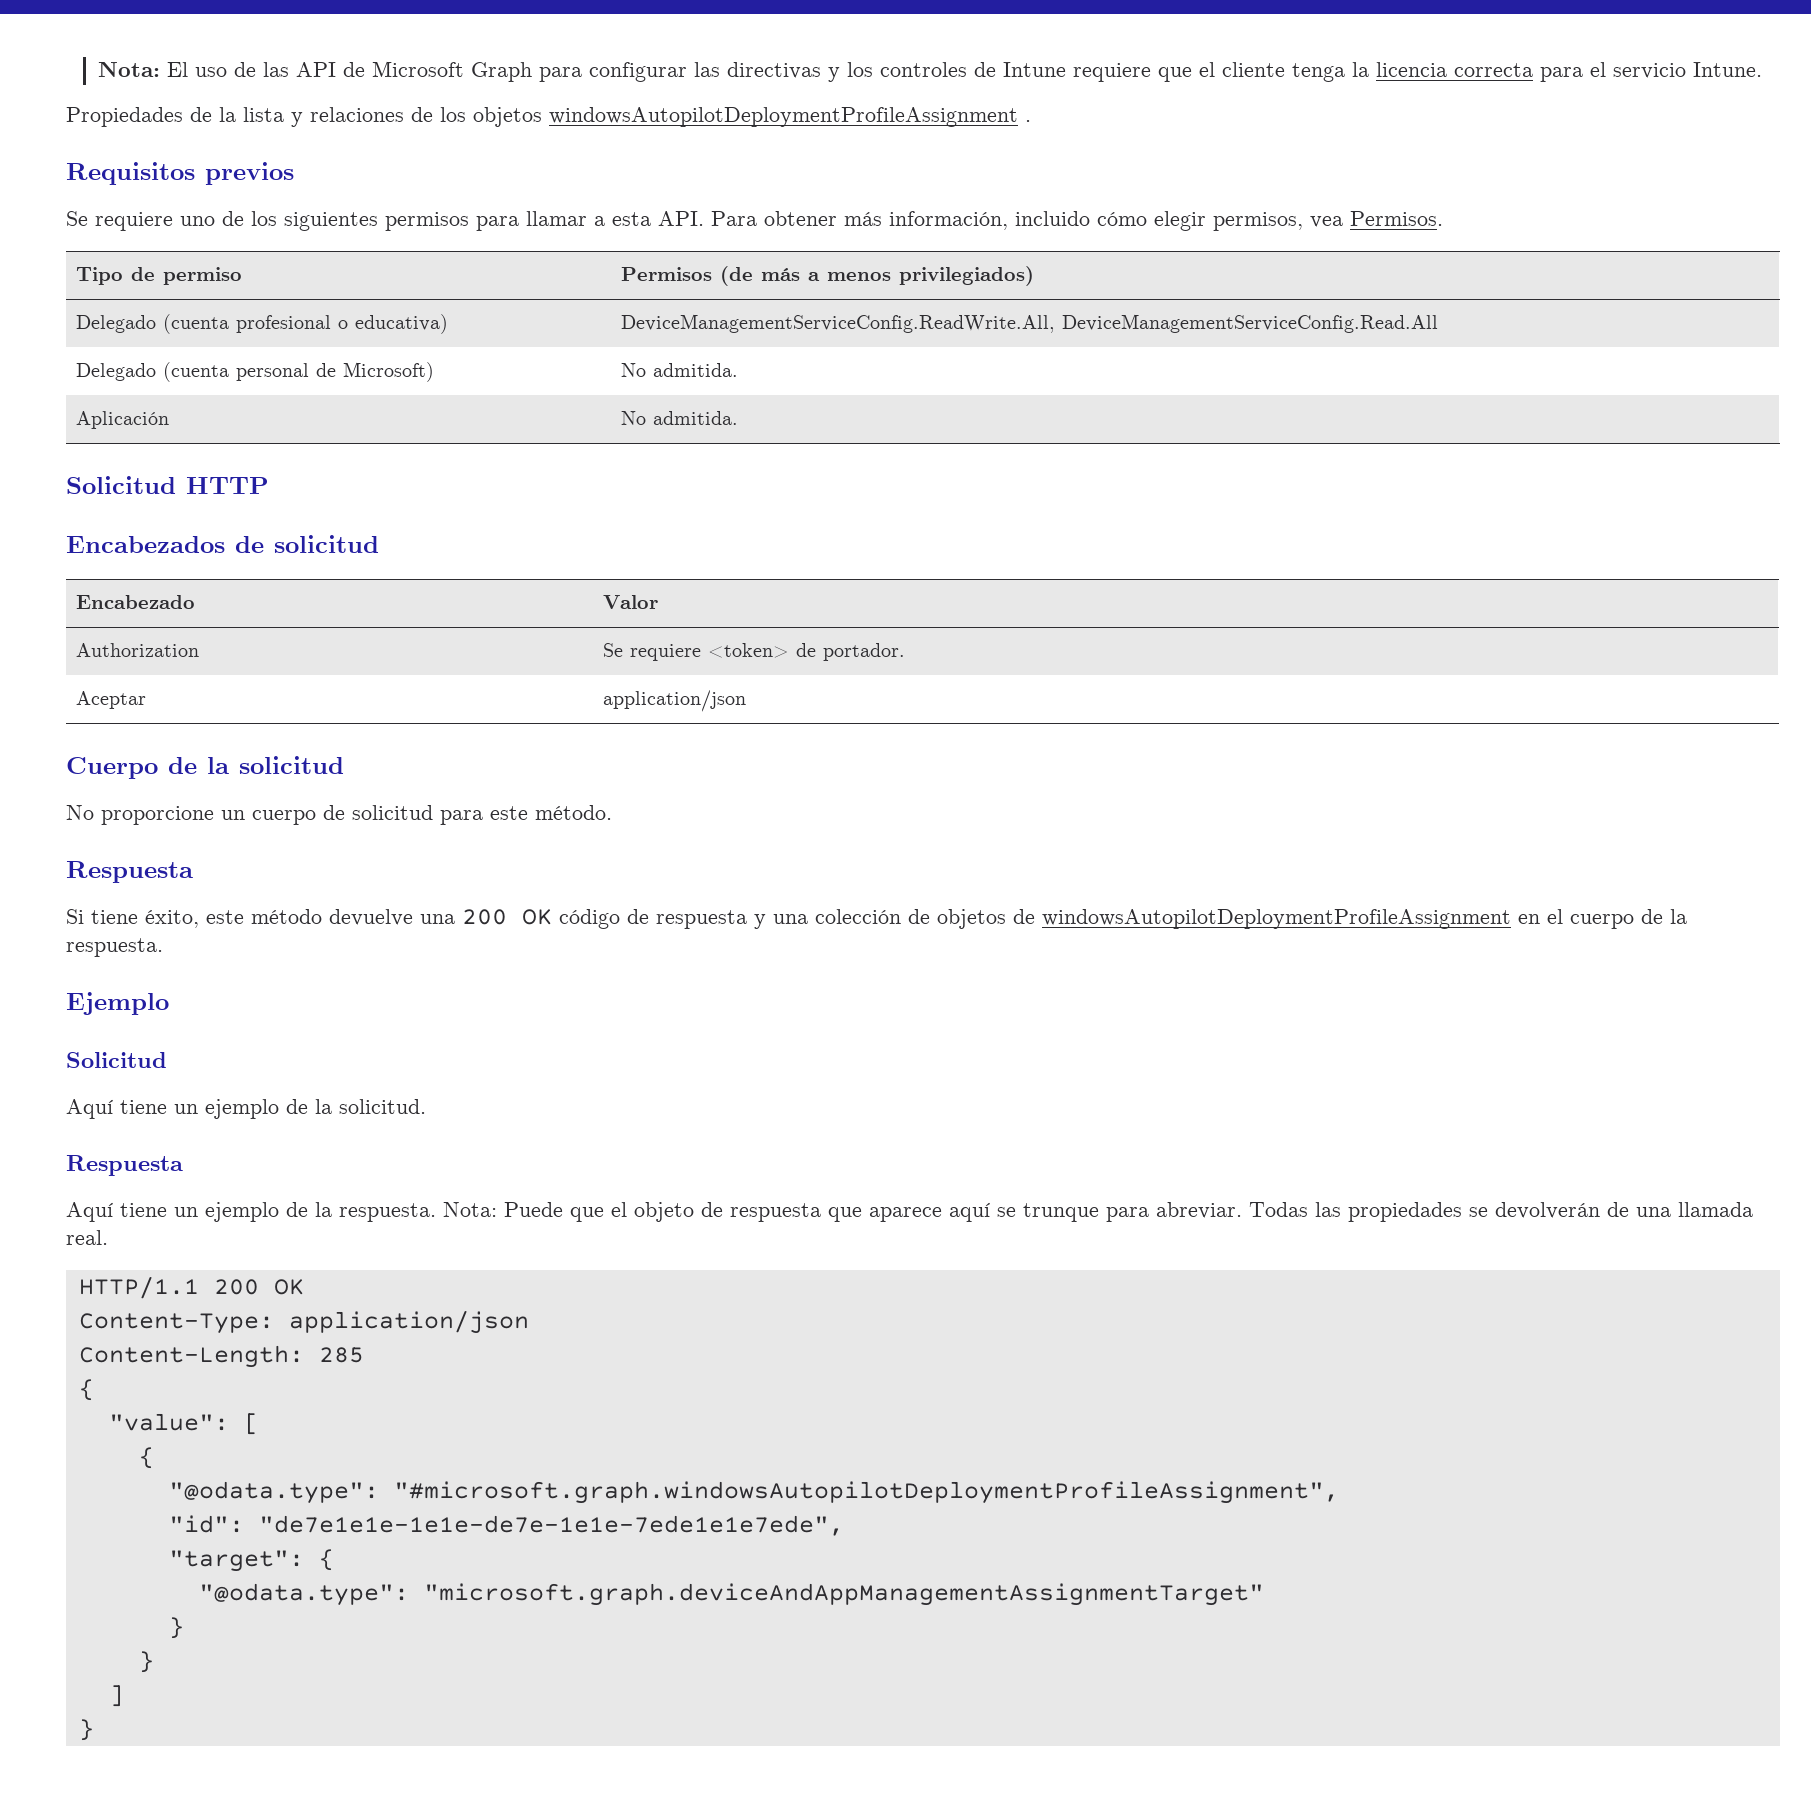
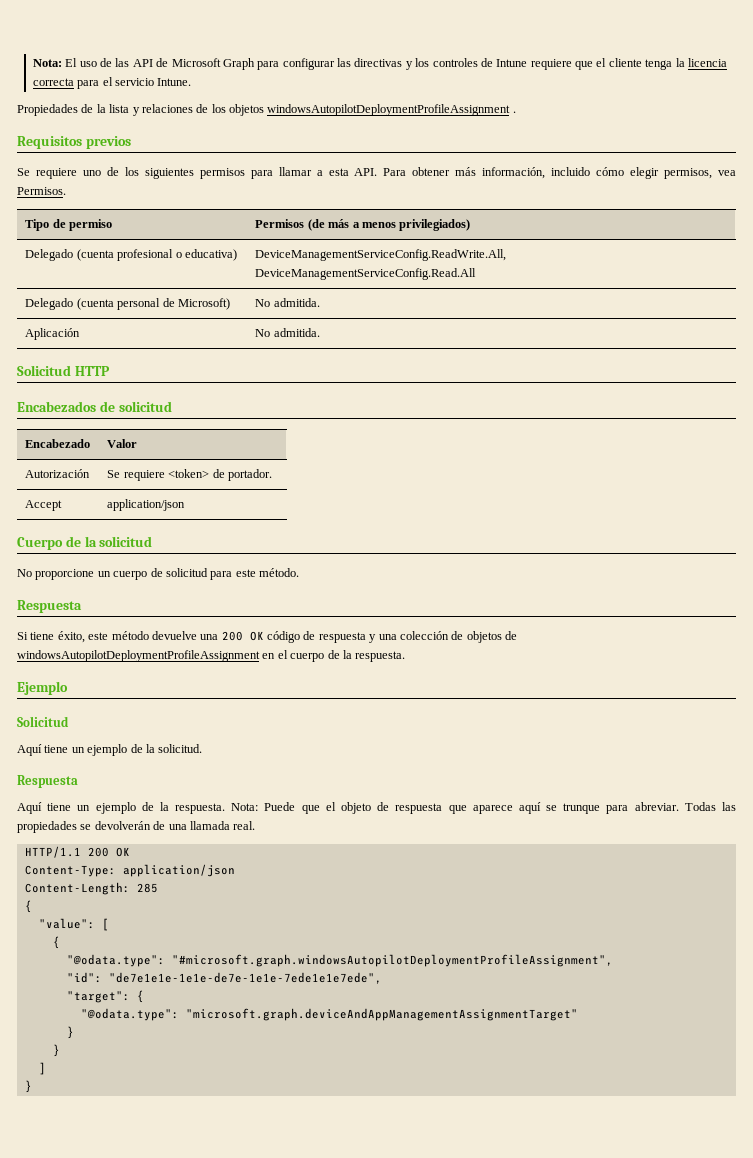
[75,643,199,657] Authorization -> [25,469,91,478] Autorización
[75,691,146,709] Aceptar -> [25,500,63,511] Accept

